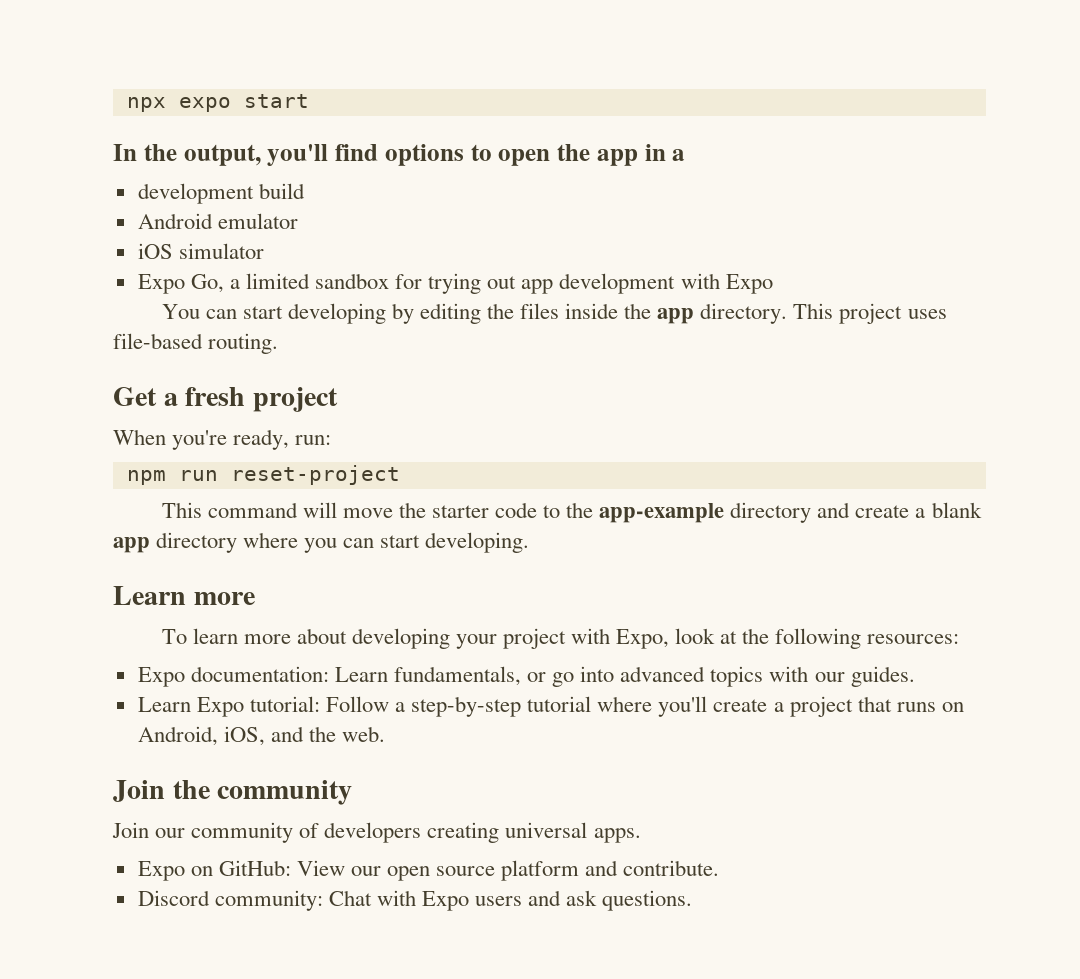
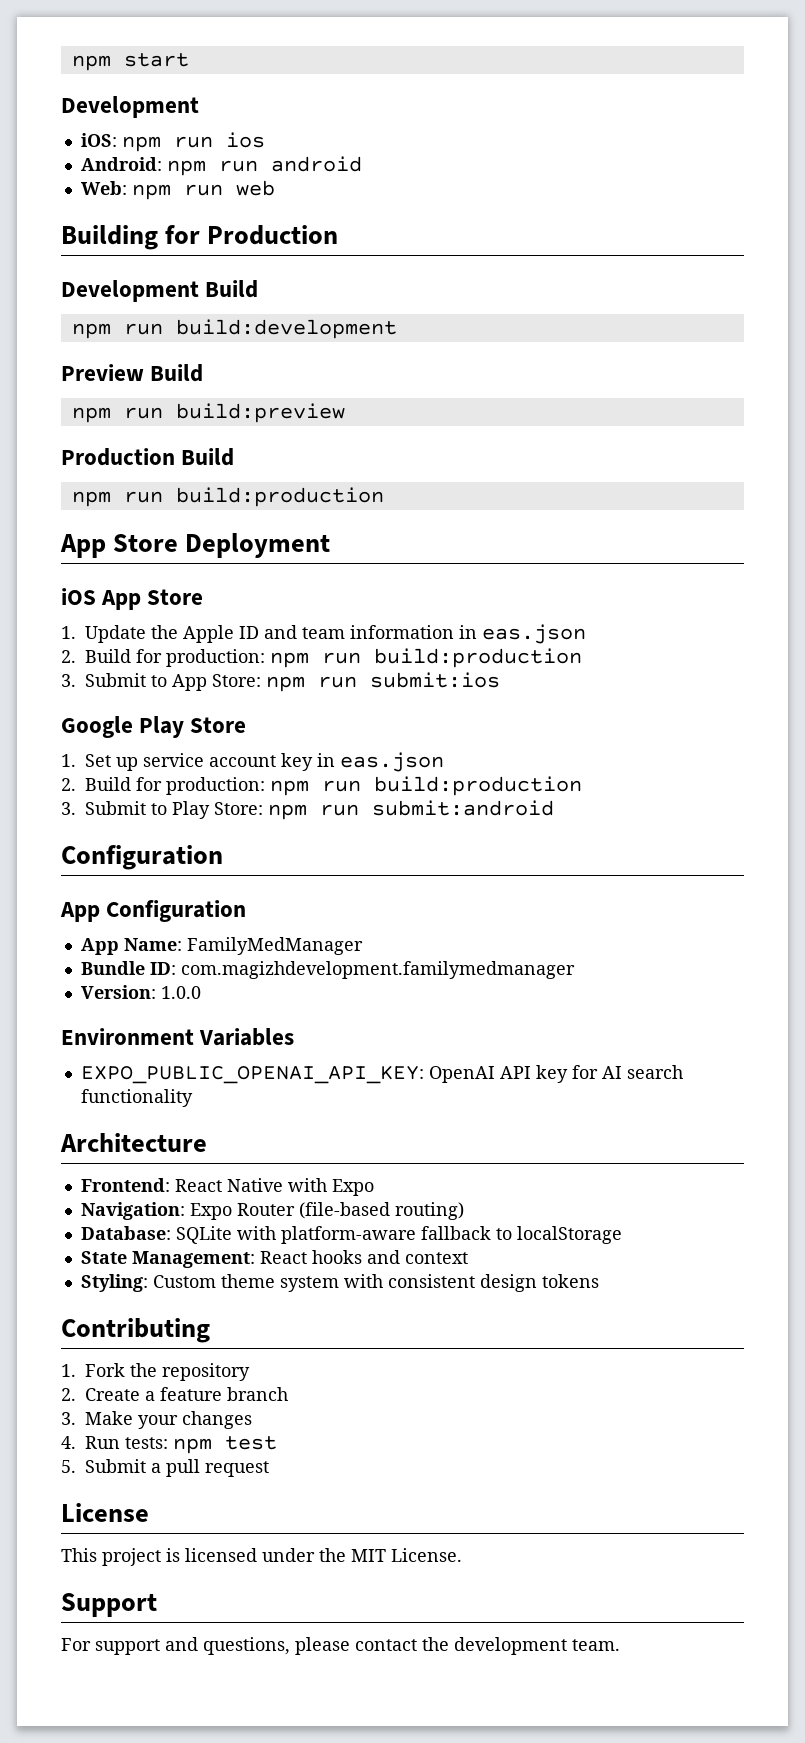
[126,97,231,112] npx expo -> [71,55,111,71] npm
[113,144,686,166] [137,183,305,204] [137,213,298,229] [137,243,264,259] [137,273,773,294] [161,303,947,324] [113,333,279,354] [113,387,338,412] [113,429,332,450] [126,465,400,485] [161,502,982,523] [113,532,530,553] [113,586,255,605] [161,628,960,649] [137,666,915,687] [137,696,964,717] [137,726,386,746] [113,780,353,805] [112,822,641,843] [137,860,720,881] [137,890,693,911] In the output, you'll find options to open the app in a // development build // Android emulator // iOS simulator // Expo Go, a limited sandbox for trying out app development with Expo // You can start developing by editing the files inside the app directory. This project uses file-based routing. // Get a fresh project // When you're ready, run: // npm run reset-project // This command will move the starter code to the app-example directory and create a blank app directory where you can start developing. // Learn more // To learn more about developing your project with Expo, look at the following resources: // Expo documentation: Learn fundamentals, or go into advanced topics with our guides. // Learn Expo tutorial: Follow a step-by-step tutorial where you'll create a project that runs on Android, iOS, and the web. // Join the community // Join our community of developers creating universal apps. // Expo on GitHub: View our open source platform and contribute. // Discord community: Chat with Expo users and ask questions. -> [61,96,199,118] [80,132,265,152] [80,156,362,176] [80,180,275,200] [61,225,339,250] [61,280,259,302] [71,319,397,339] [61,364,204,382] [71,403,345,423] [61,448,235,466] [71,487,384,507] [60,533,331,558] [61,588,204,610] [61,624,586,644] [61,648,582,668] [61,672,500,692] [61,716,247,738] [61,752,444,772] [61,776,582,796] [61,800,554,820] [61,845,223,870] [60,900,247,922] [80,937,363,955] [80,961,575,979] [80,985,201,999] [61,1028,295,1046] [80,1065,683,1084] [80,1089,193,1107] [60,1133,207,1152] [80,1178,374,1196] [80,1202,464,1220] [80,1226,622,1244] [80,1250,468,1268] [80,1274,599,1292] [61,1318,210,1343] [61,1363,250,1381] [61,1387,288,1401] [61,1411,252,1429] [61,1436,277,1454] [61,1459,269,1477] [61,1503,149,1522] [61,1548,462,1566] [61,1593,157,1617] [61,1637,620,1655] Development // iOS: npm run ios // Android: npm run android // Web: npm run web // Building for Production // Development Build // npm run build:development // Preview Build // npm run build:preview // Production Build // npm run build:production // App Store Deployment // iOS App Store // 1. Update the Apple ID and team information in eas.json // 2. Build for production: npm run build:production // 3. Submit to App Store: npm run submit:ios // Google Play Store // 1. Set up service account key in eas.json // 2. Build for production: npm run build:production // 3. Submit to Play Store: npm run submit:android // Configuration // App Configuration // App Name: FamilyMedManager // Bundle ID: com.magizhdevelopment.familymedmanager // Version: 1.0.0 // Environment Variables // EXPO_PUBLIC_OPENAI_API_KEY: OpenAI API key for AI search functionality // Architecture // Frontend: React Native with Expo // Navigation: Expo Router (file-based routing) // Database: SQLite with platform-aware fallback to localStorage // State Management: React hooks and context // Styling: Custom theme system with consistent design tokens // Contributing // 1. Fork the repository // 2. Create a feature branch // 3. Make your changes // 4. Run tests: npm test // 5. Submit a pull request // License // This project is licensed under the MIT License. // Support // For support and questions, please contact the development team.

